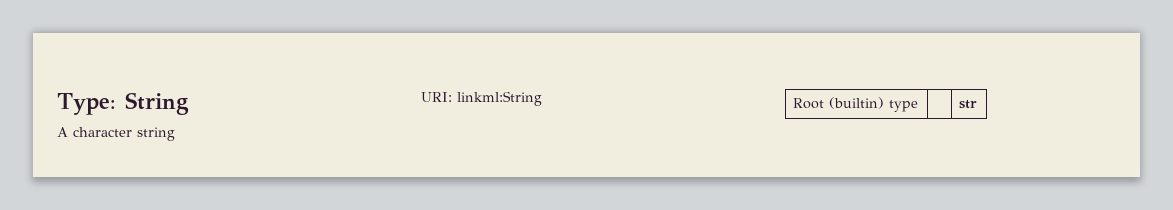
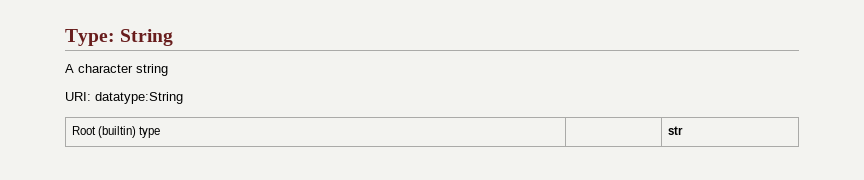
[457,91,542,106] linkml:String -> [95,92,183,104] datatype:String

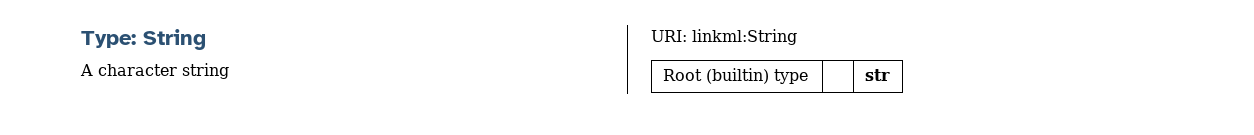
[95,92,183,104] datatype:String -> [692,29,797,45] linkml:String

